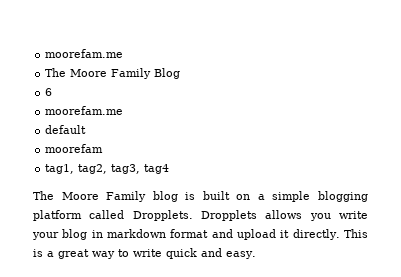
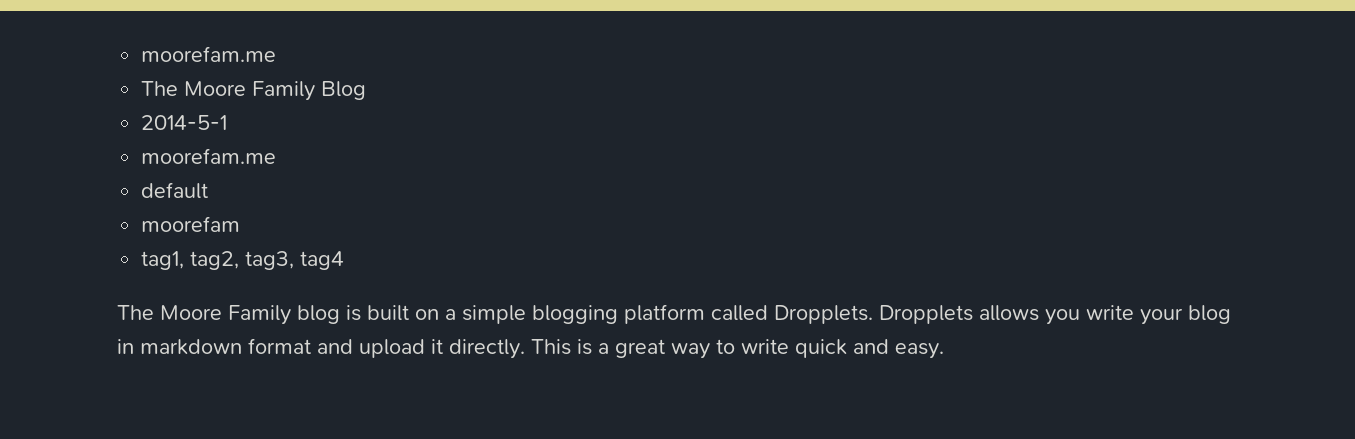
[45,88,53,96] 6 -> [141,115,228,130] 2014-5-1

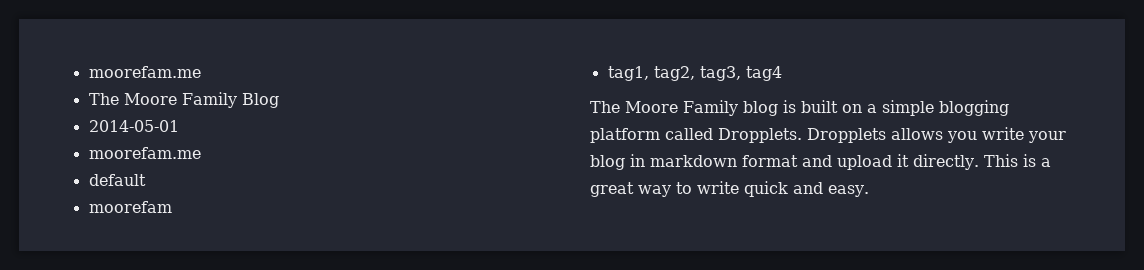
[141,115,228,130] 2014-5-1 -> [88,120,179,132] 2014-05-01

